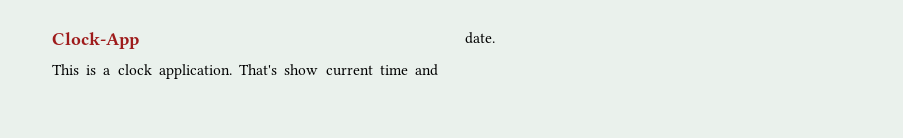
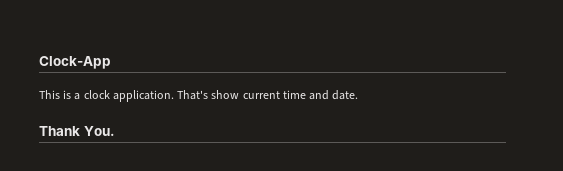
(495, 38) none -> [39,126,115,136] // Thank You.

